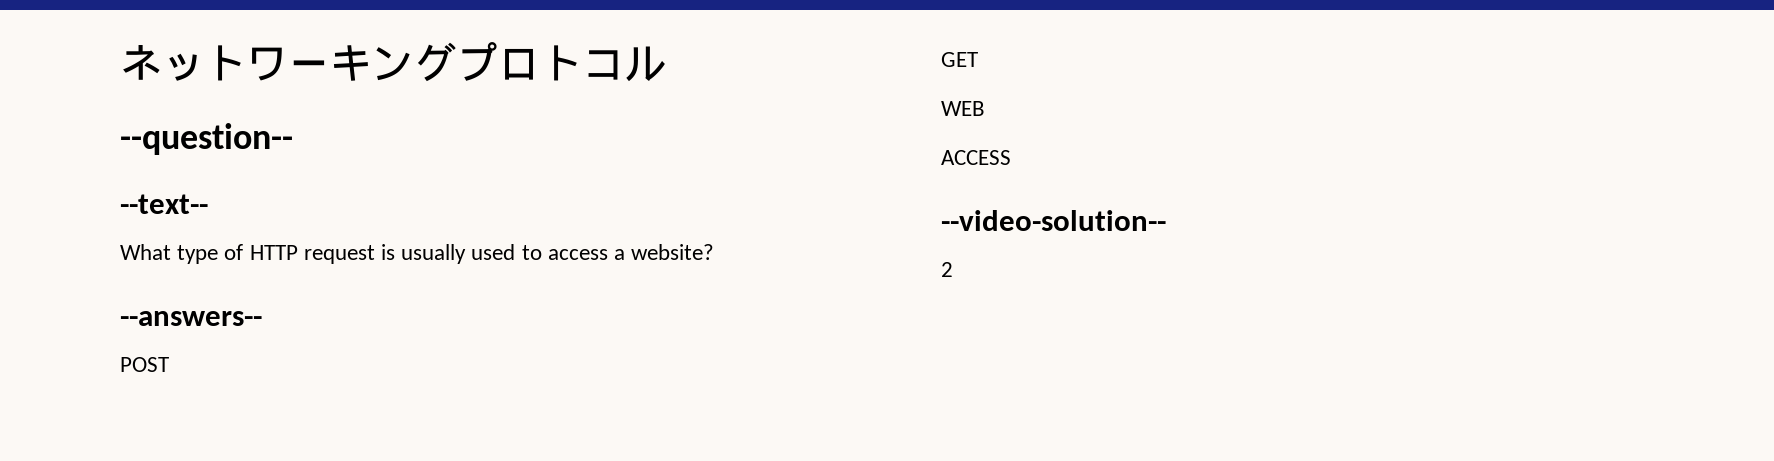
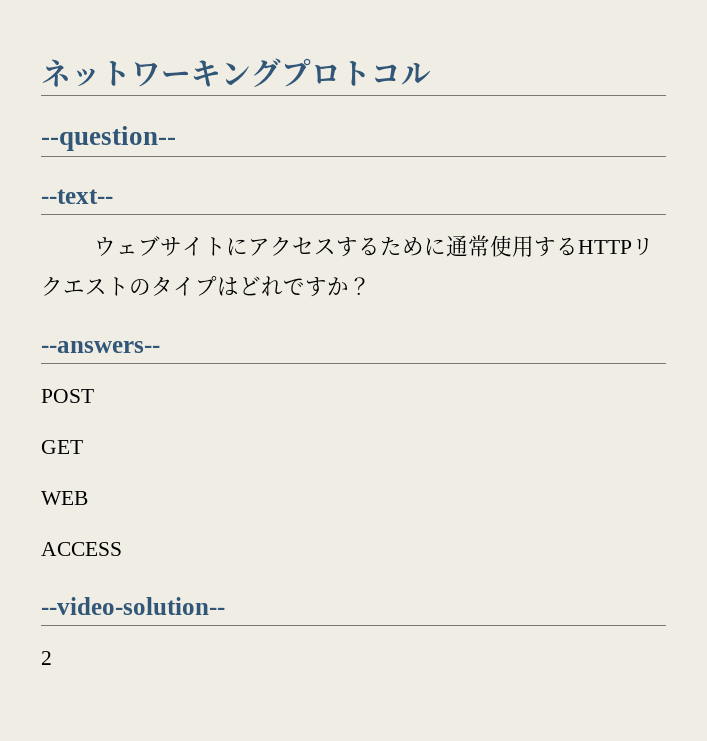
[120,244,715,264] What type of HTTP request is usually used to access a website? -> [93,235,654,257] [41,276,371,297] ウェブサイトにアクセスするために通常使用するHTTPリクエストのタイプはどれですか？

